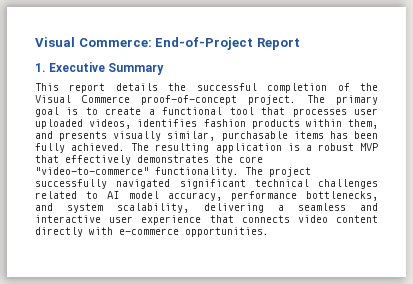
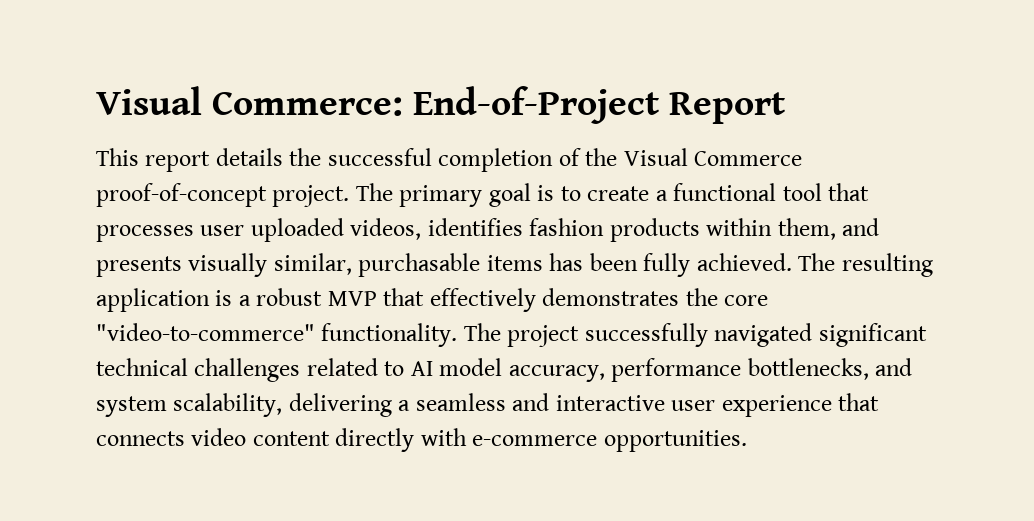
[35,62,165,75] // 1. Executive Summary -> (787, 108) none

